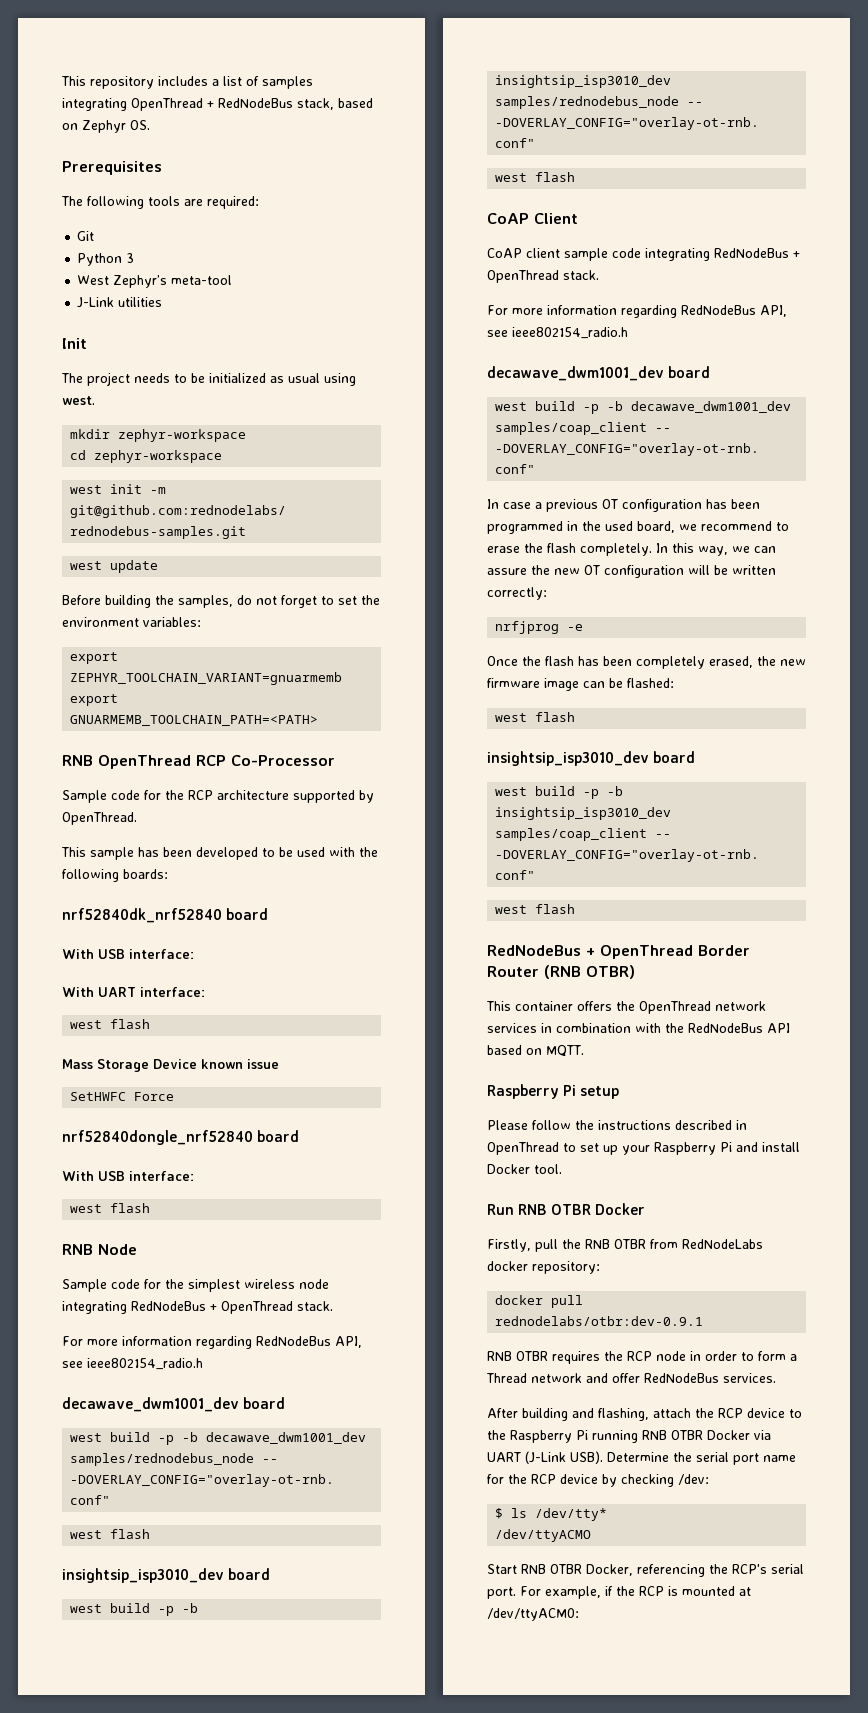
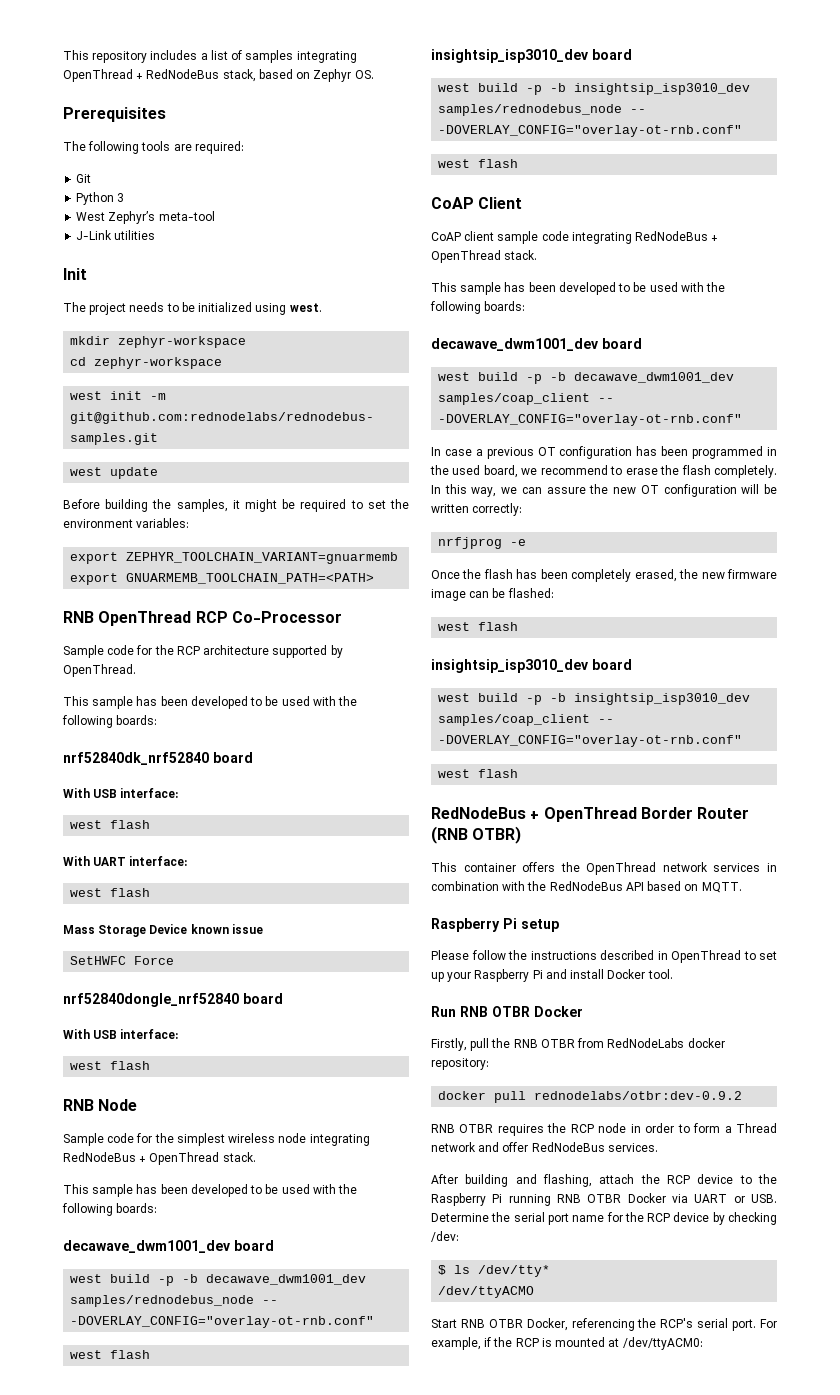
[270,373,320,383] as usual -> (253, 307) none
[237,595,317,608] do not forget -> [232,499,347,512] it might be required
(194, 954) none -> [70,820,151,829] // west flash
[62,1336,362,1349] [62,1358,203,1370] For more information regarding RedNodeBus API, see ieee802154_radio.h -> [63,1184,358,1197] [62,1203,158,1216] This sample has been developed to be used with the following boards:
[487,305,787,318] [487,327,628,339] For more information regarding RedNodeBus API, see ieee802154_radio.h -> [431,282,726,295] [430,301,526,314] This sample has been developed to be used with the following boards:
[495,1316,704,1326] rednodelabs/otbr:dev-0.9.1 -> [534,1091,743,1100] rednodelabs/otbr:dev-0.9.2
[525,1451,603,1464] (J-Link USB). -> [733,1194,777,1203] or USB.

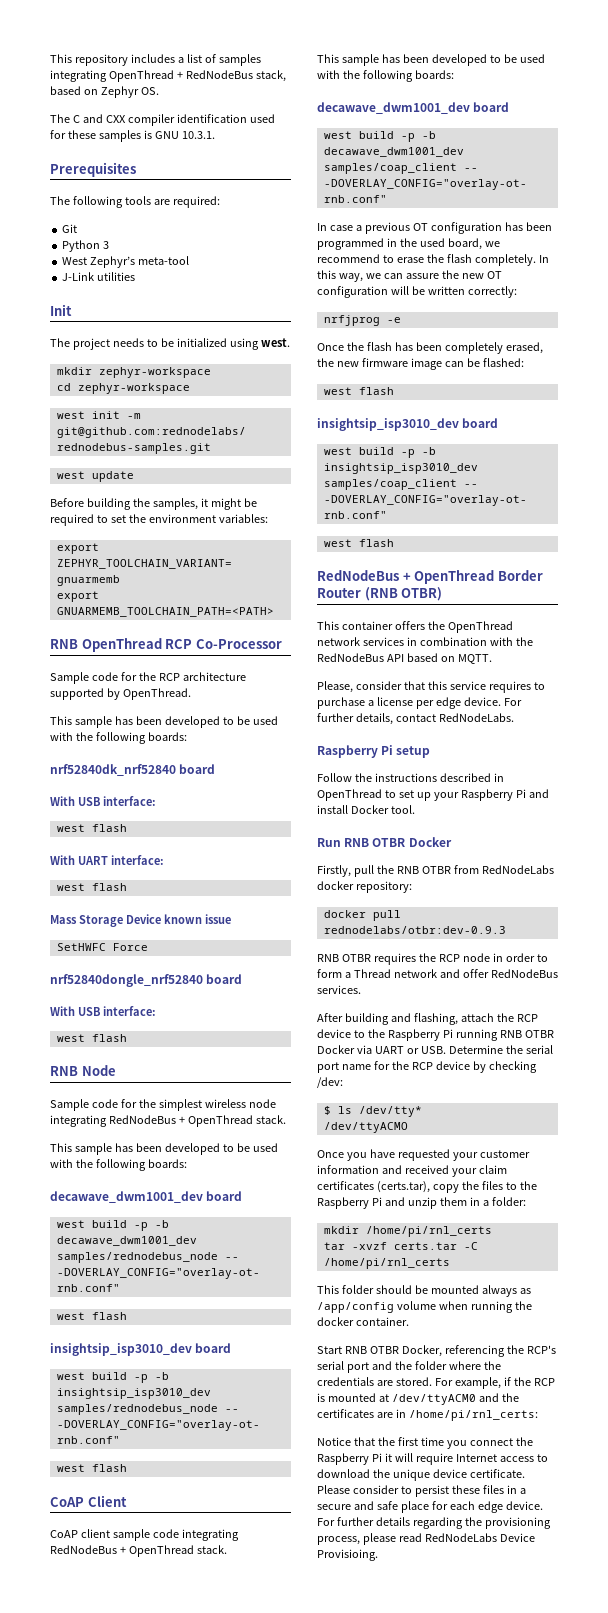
(374, 74) none -> [50,114,275,126] [50,130,215,142] // The C and CXX compiler identification used for these samples is GNU 10.3.1.
(742, 887) none -> [317,681,545,693] [317,697,522,709] [317,713,514,725] // Please, consider that this service requires to purchase a license per edge device. For further details, contact RedNodeLabs.
[431,950,506,960] Please follow -> [317,773,352,782] Follow
[534,1091,743,1100] rednodelabs/otbr:dev-0.9.2 -> [323,926,506,934] rednodelabs/otbr:dev-0.9.3
(535, 1292) none -> [317,1149,530,1161] [317,1165,507,1177] [317,1181,537,1193] [317,1197,526,1209] [323,1226,492,1237] [323,1242,478,1250] [323,1258,450,1269] [317,1285,531,1297] [317,1301,532,1313] [317,1317,409,1326] // Once you have requested your customer information and received your claim certificates (certs.tar), copy the files to the Raspberry Pi and unzip them in a folder: // mkdir /home/pi/rnl_certs // tar -xvzf certs.tar -C /home/pi/rnl_certs // This folder should be mounted always as /app/config volume when running the docker container.
[732,1319,757,1331] port. -> [346,1361,501,1373] [317,1377,432,1386] port and the folder where the credentials are stored.
[622,1337,703,1350] /dev/ttyACM0: -> [391,1393,519,1405] [317,1409,538,1421] [317,1437,533,1449] [317,1453,548,1465] [317,1469,525,1481] [317,1485,526,1497] [317,1501,543,1513] [317,1517,551,1529] [317,1533,535,1545] [317,1549,378,1561] /dev/ttyACM0 and the certificates are in /home/pi/rnl_certs: // Notice that the first time you connect the Raspberry Pi it will require Internet access to download the unique device certificate. Please consider to persist these files in a secure and safe place for each edge device. For further details regarding the provisioning process, please read RedNodeLabs Device Provisioing.

